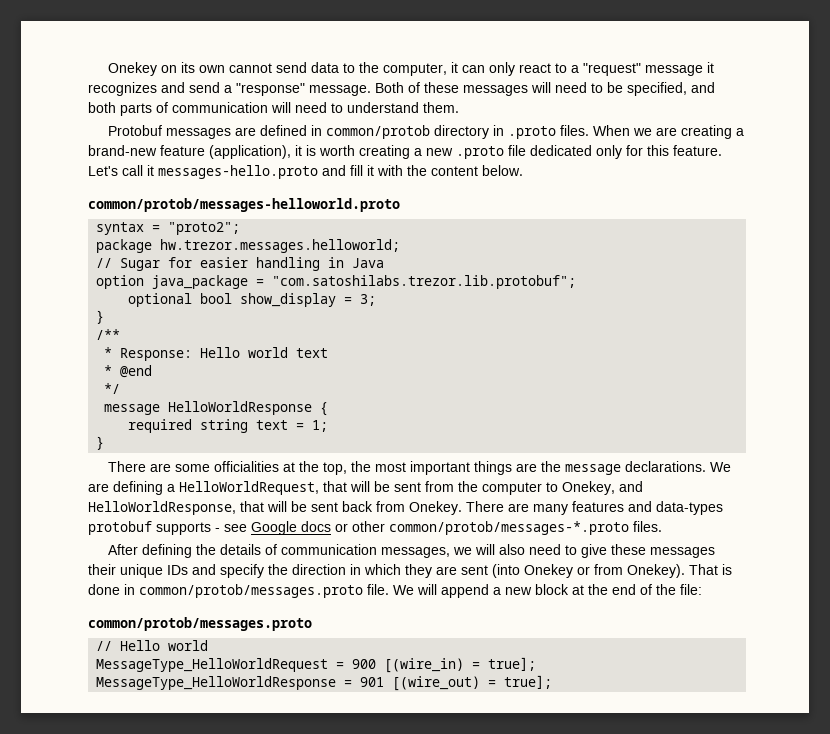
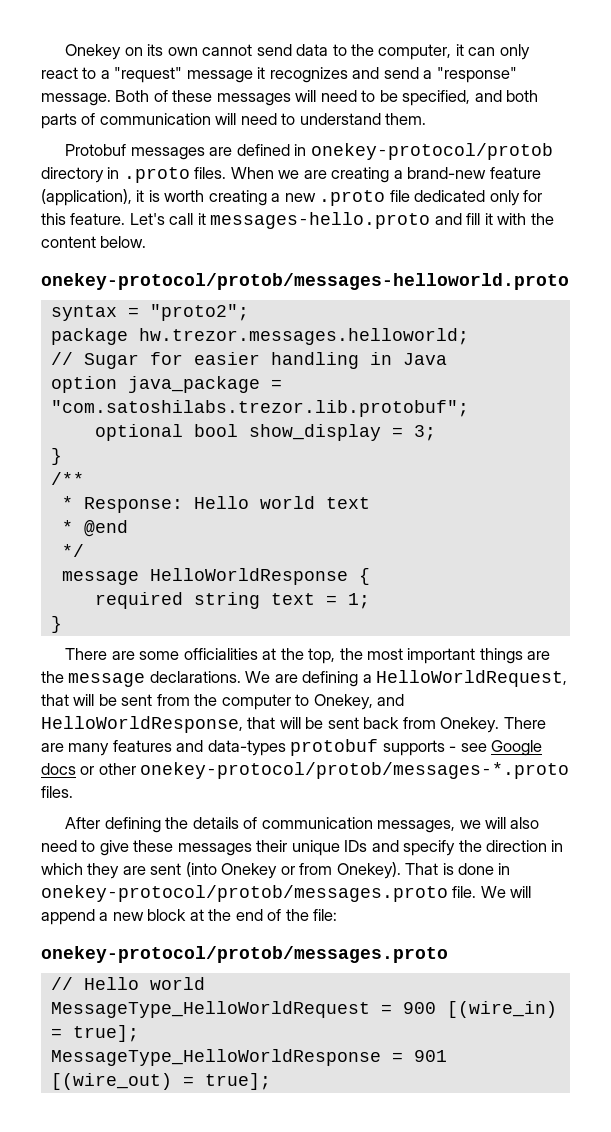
[326,125,431,139] common/protob -> [310,143,553,160] onekey-protocol/protob
[88,198,400,212] common/protob/messages-helloworld.proto -> [41,273,569,290] onekey-protocol/protob/messages-helloworld.proto
[389,521,629,535] common/protob/messages-*.proto -> [140,762,570,779] onekey-protocol/protob/messages-*.proto
[139,584,363,598] common/protob/messages.proto -> [41,885,448,902] onekey-protocol/protob/messages.proto
[88,617,312,631] common/protob/messages.proto -> [41,946,448,963] onekey-protocol/protob/messages.proto

